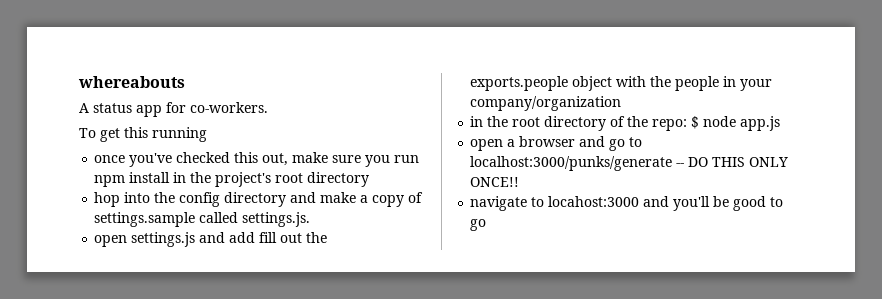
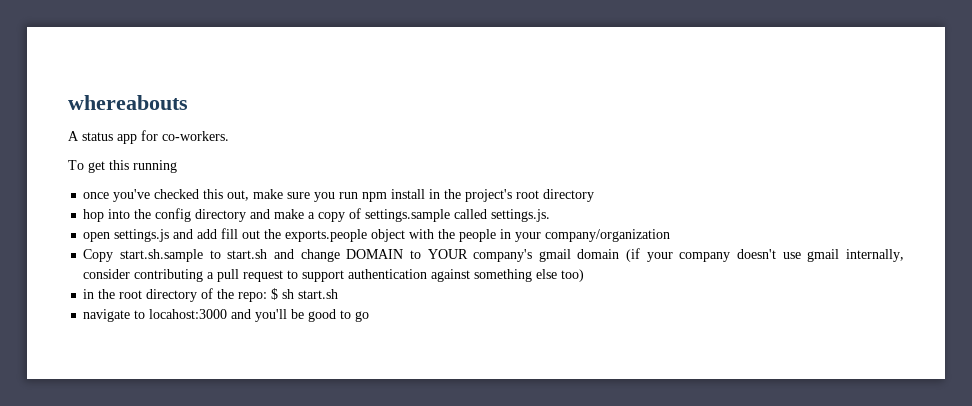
(622, 103) none -> [83,248,904,262] [83,269,585,282] // Copy start.sh.sample to start.sh and change DOMAIN to YOUR company's gmail domain (if your company doesn't use gmail internally, consider contributing a pull request to support authentication against something else too)
[703,116,781,131] [470,136,643,151] [470,156,789,171] [470,177,520,187] node app.js // open a browser and go to localhost:3000/punks/generate -- DO THIS ONLY ONCE!! -> [282,289,339,299] sh start.sh

